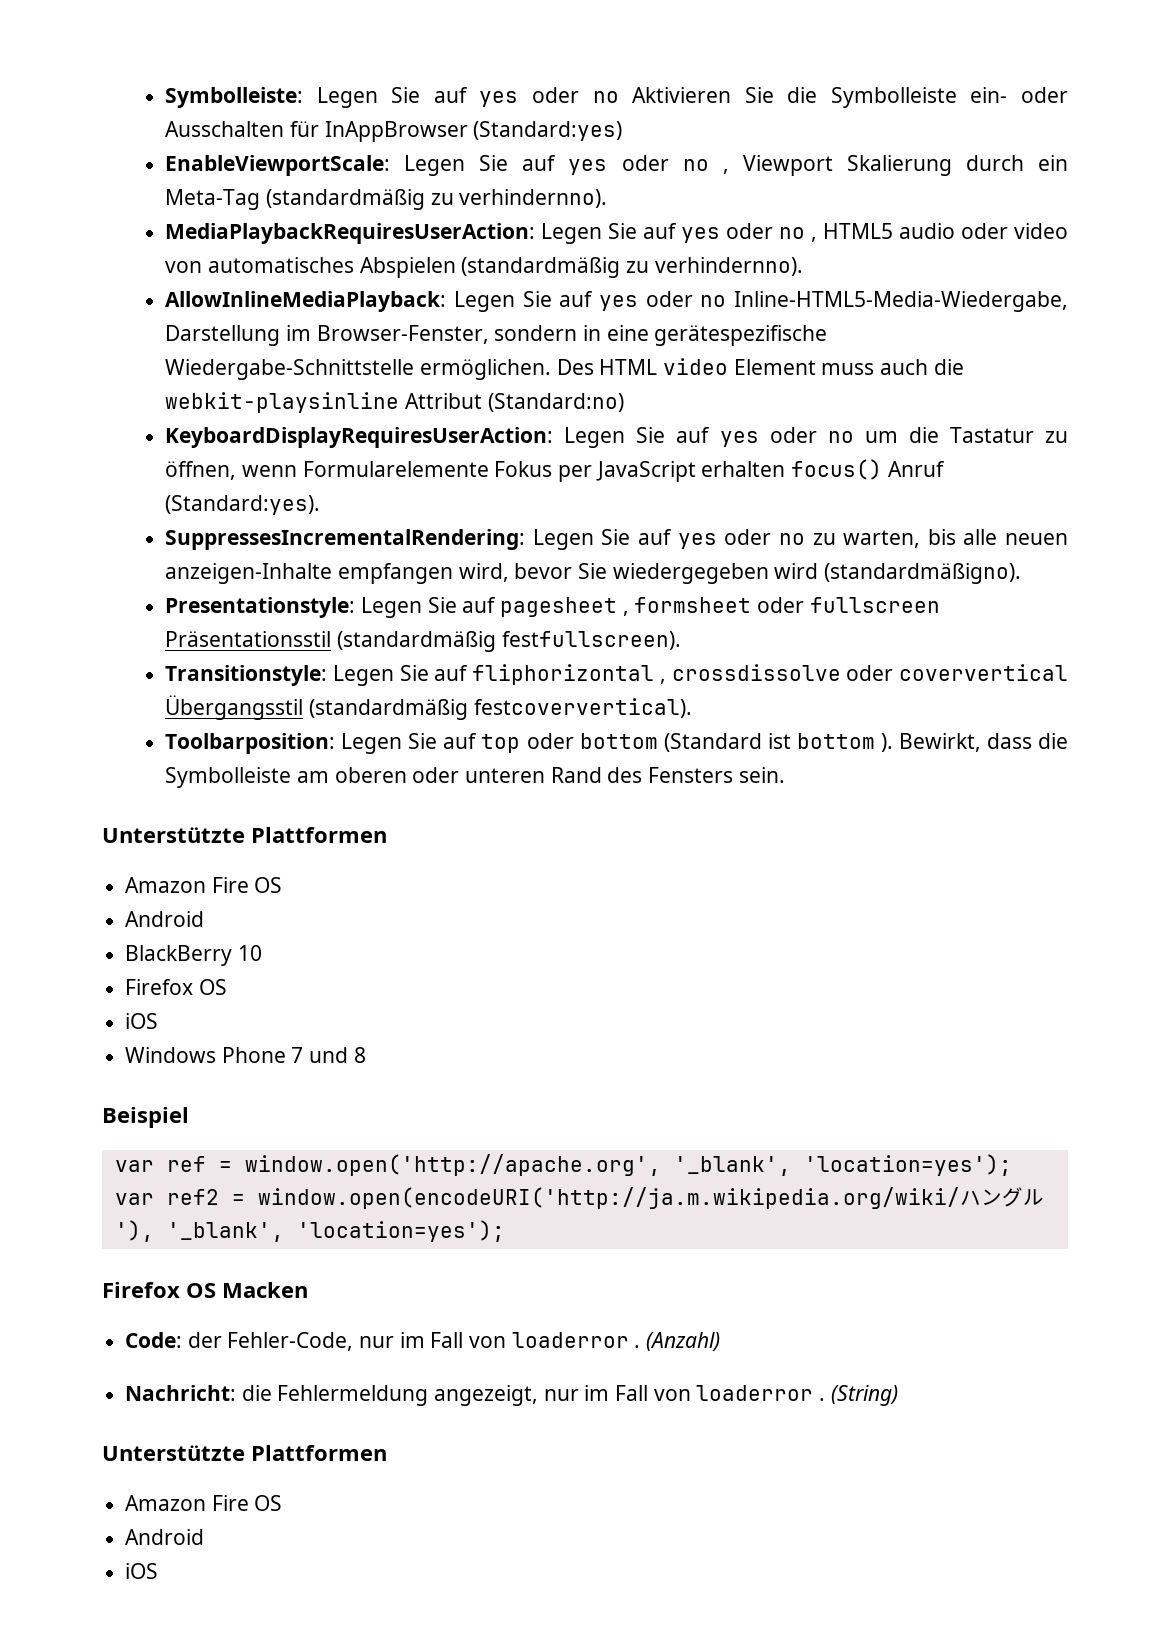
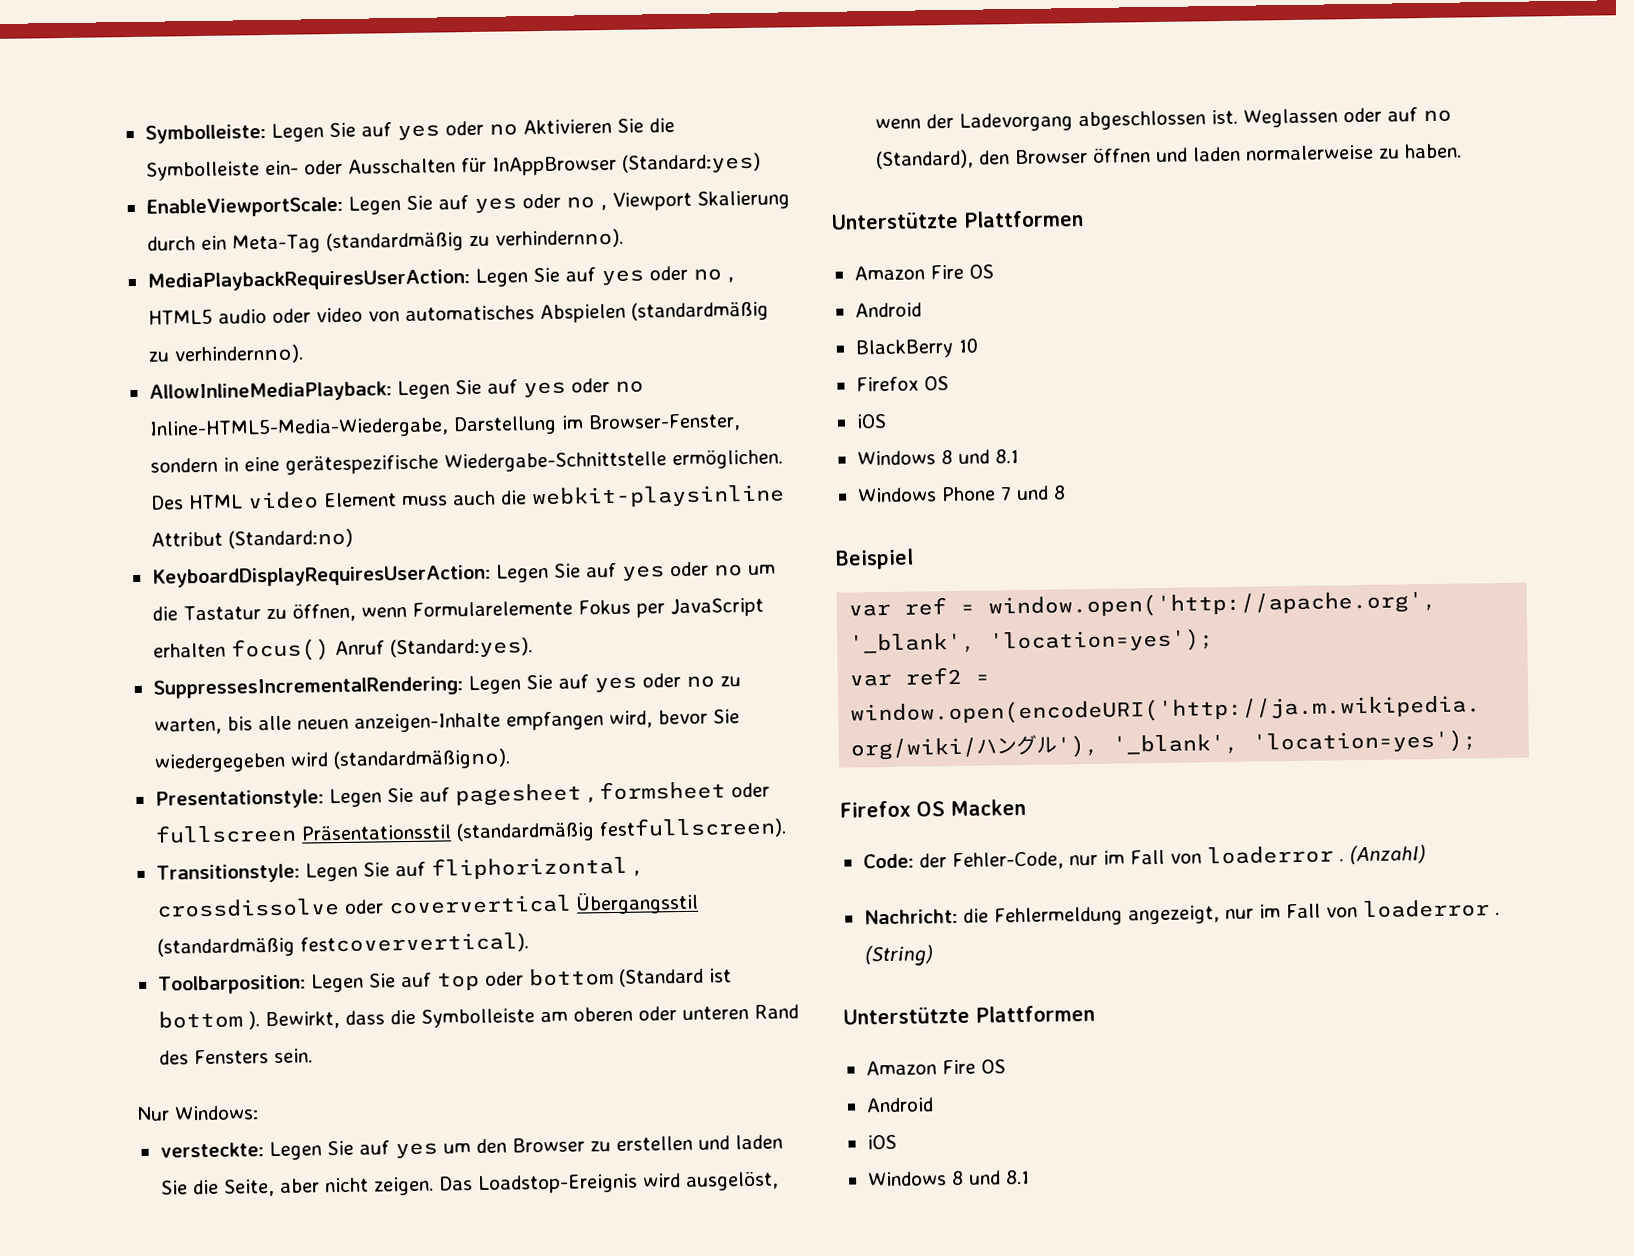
(785, 775) none -> [136,1105,260,1122] [159,1134,783,1161] [160,1170,779,1197] [874,107,1452,132] [875,143,1462,170] // Nur Windows: // versteckte: Legen Sie auf yes um den Browser zu erstellen und laden Sie die Seite, aber nicht zeigen. Das Loadstop-Ereignis wird ausgelöst, wenn der Ladevorgang abgeschlossen ist. Weglassen oder auf no (Standard), den Browser öffnen und laden normalerweise zu haben.
(159, 1021) none -> [856,449,1019,466] // Windows 8 und 8.1
(159, 1571) none -> [866,1169,1030,1187] // Windows 8 und 8.1

